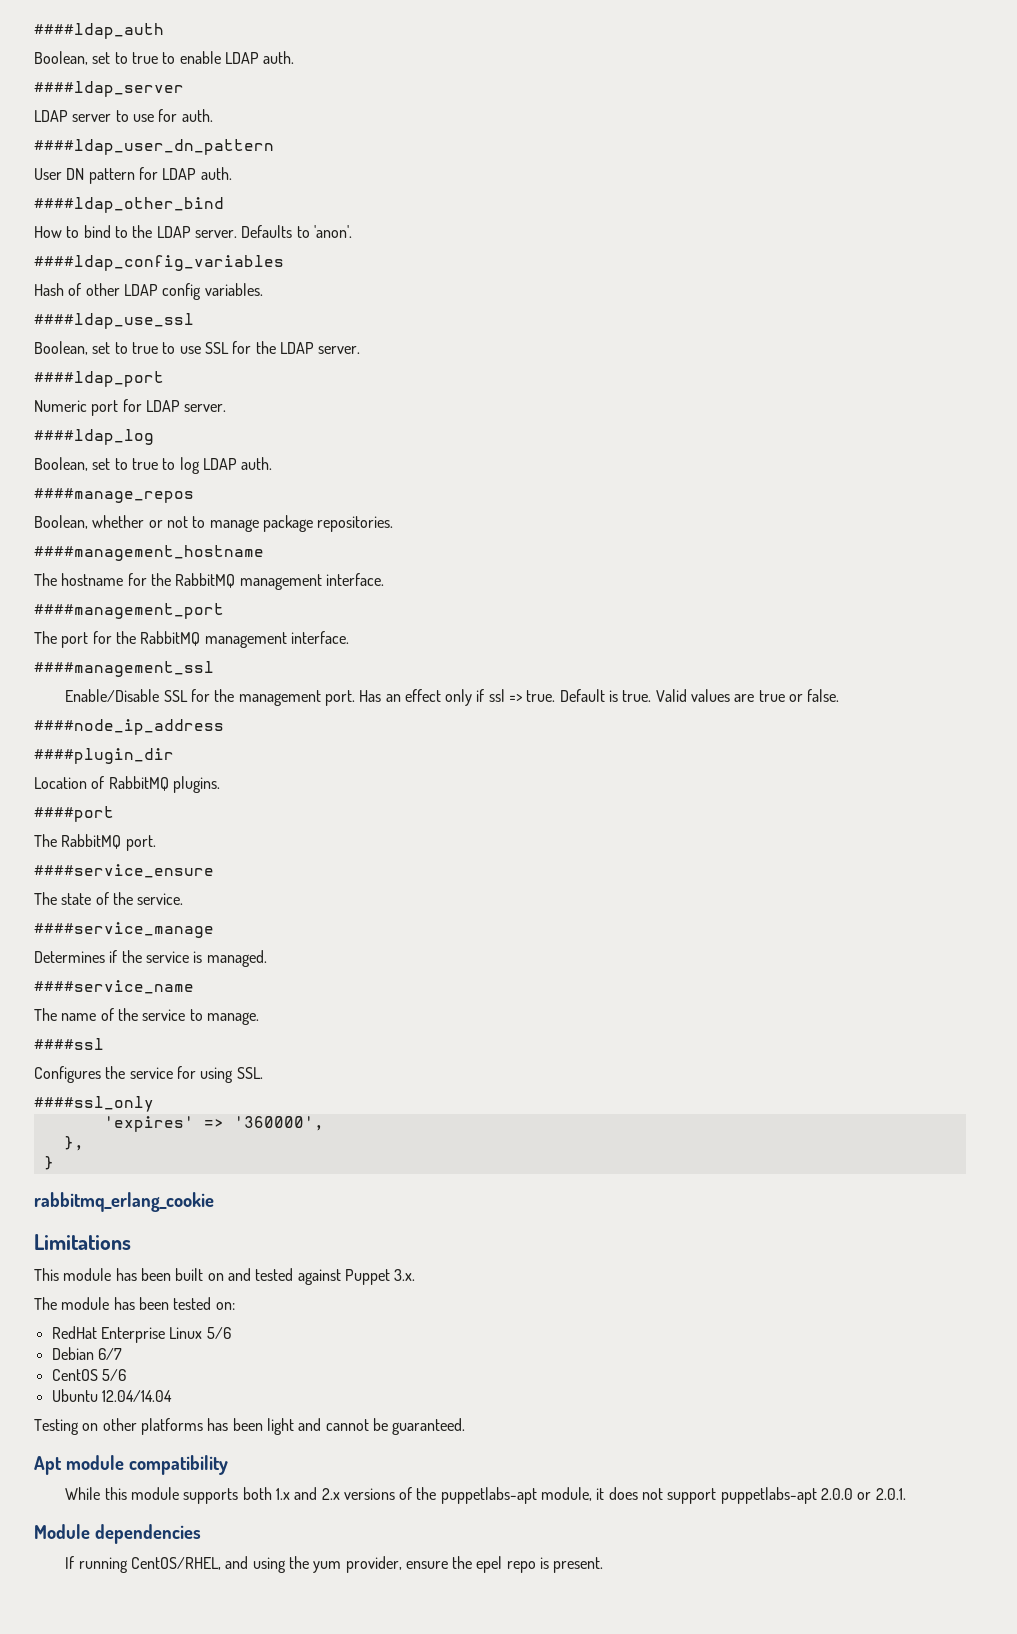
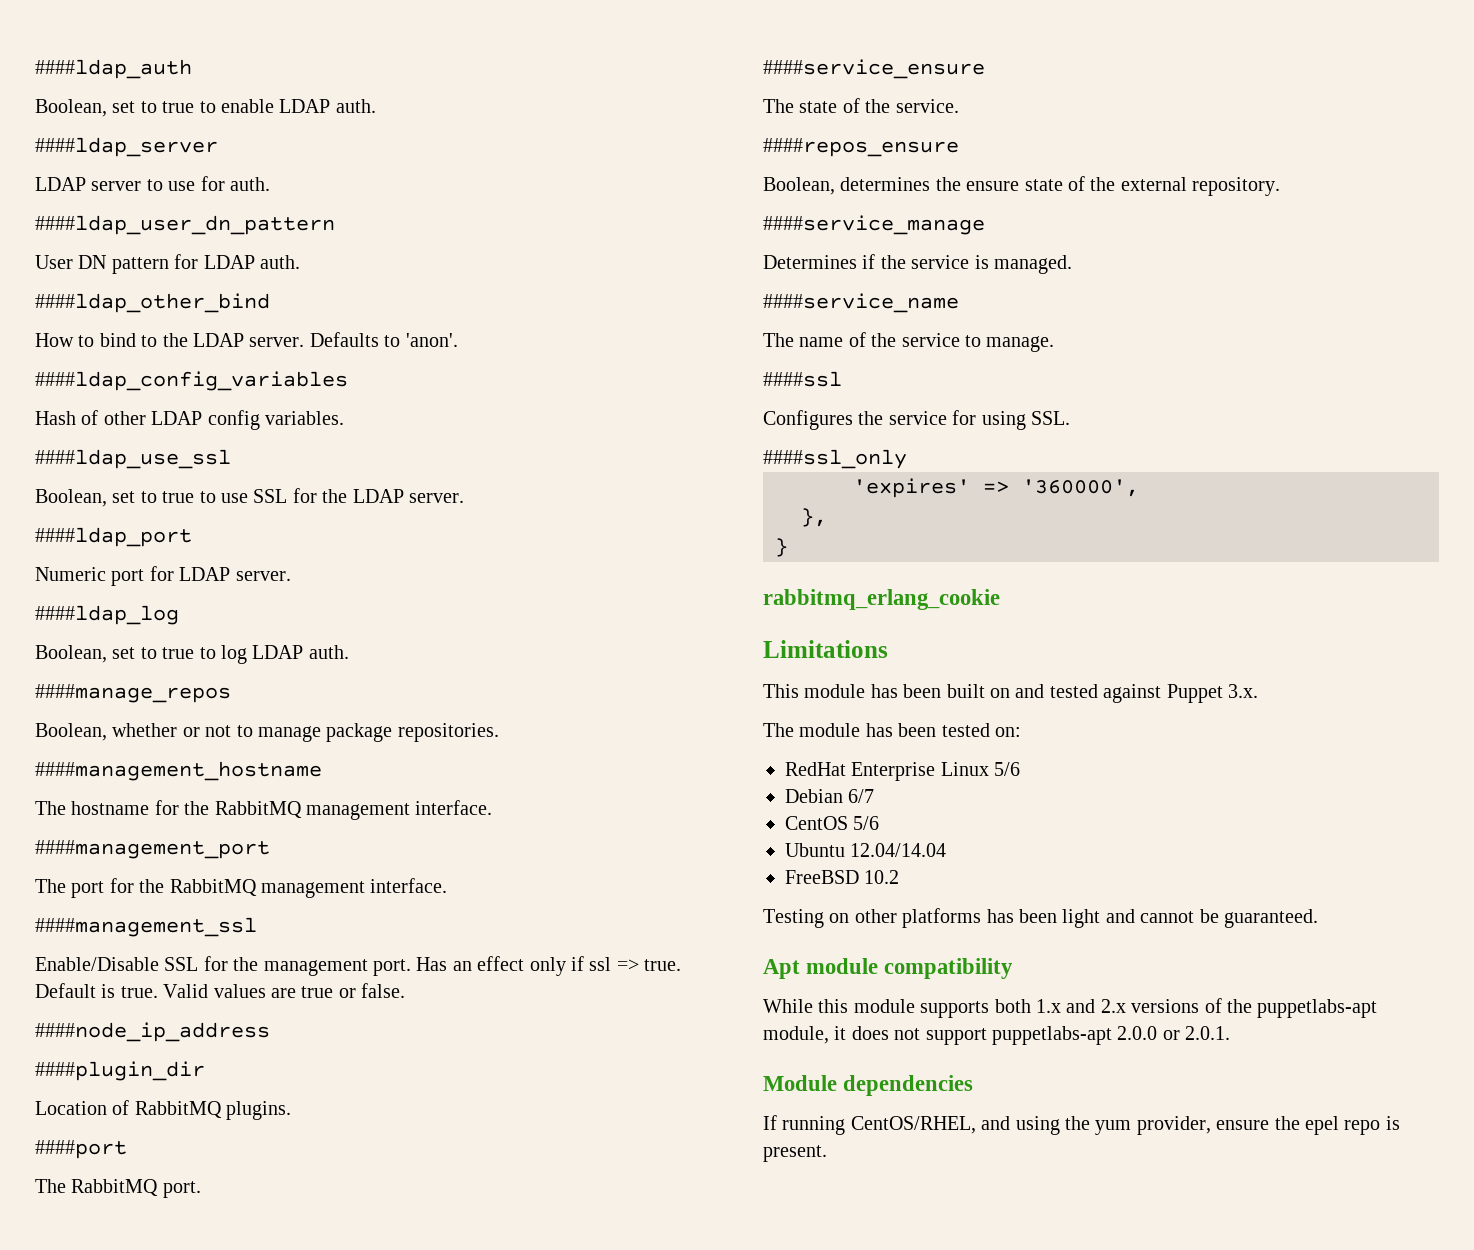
(184, 899) none -> [763,138,959,157] [763,176,1281,196] // ####repos_ensure // Boolean, determines the ensure state of the external repository.
(172, 1396) none -> [785,870,900,884] // FreeBSD 10.2

